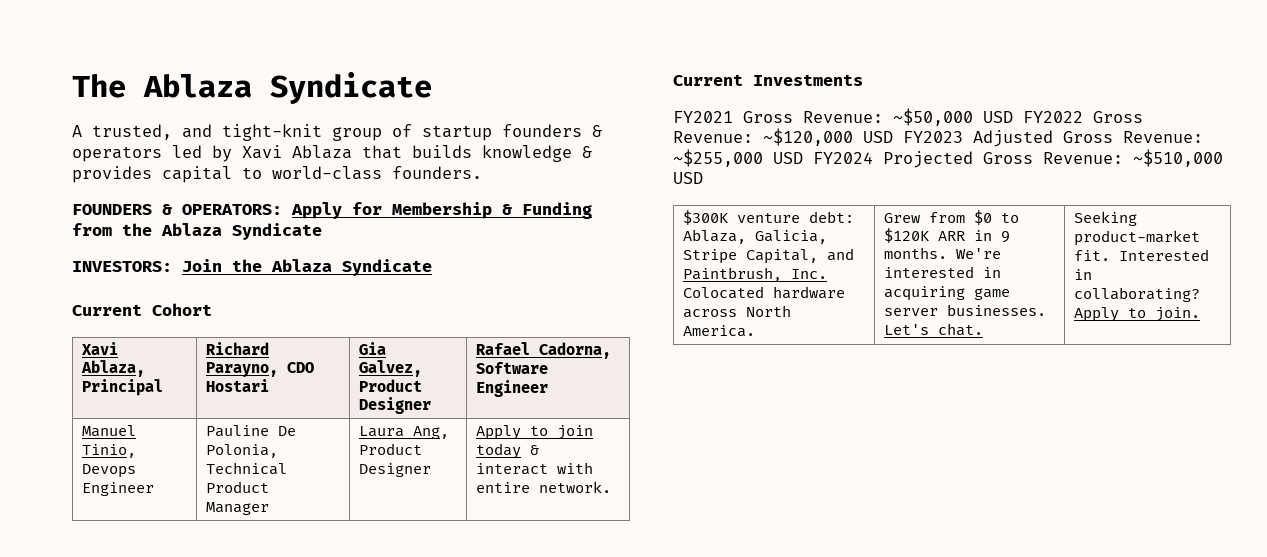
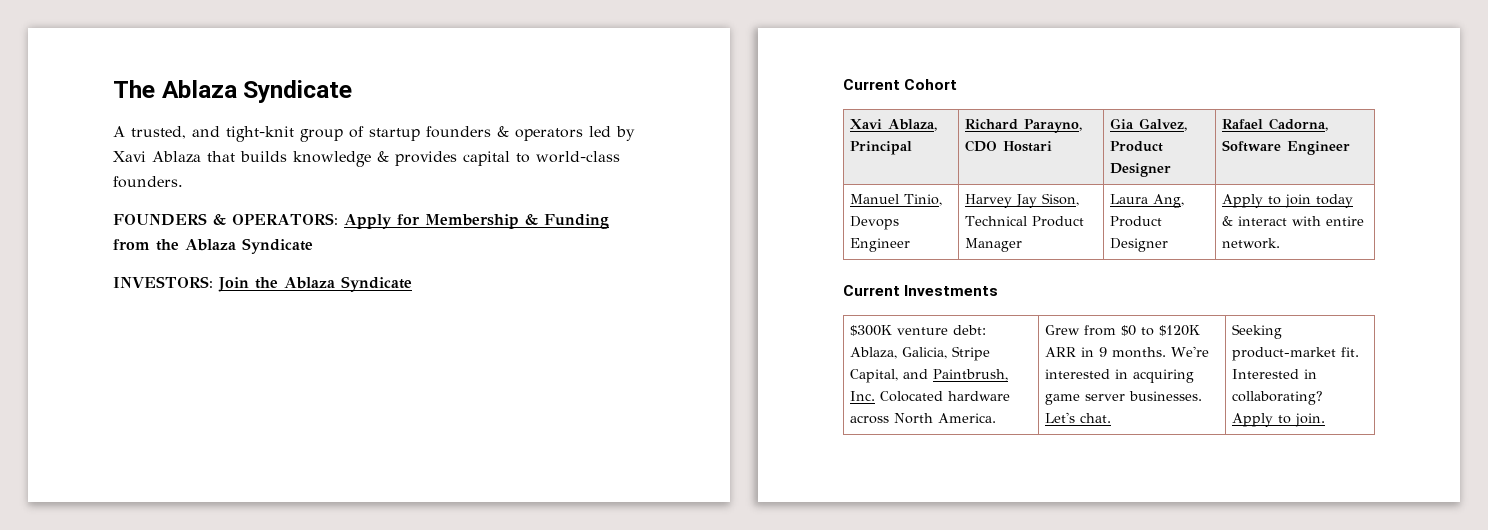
[206,425,297,437] [206,444,279,458] Pauline De Polonia, -> [965,193,1080,208] Harvey Jay Sison,
[673,108,1143,126] [673,128,1203,147] [673,149,1223,168] [673,172,703,184] // FY2021 Gross Revenue: ~$50,000 USD FY2022 Gross Revenue: ~$120,000 USD FY2023 Adjusted Gross Revenue: ~$255,000 USD FY2024 Projected Gross Revenue: ~$510,000 USD -> (999, 290) none

